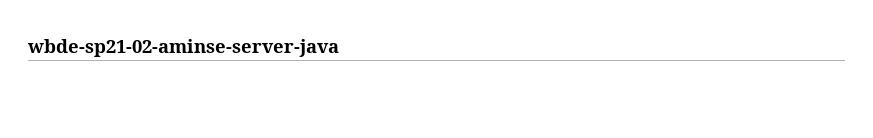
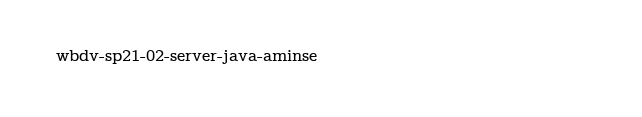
[27,39,339,57] wbde-sp21-02-aminse-server-java -> [56,50,317,64] wbdv-sp21-02-server-java-aminse

